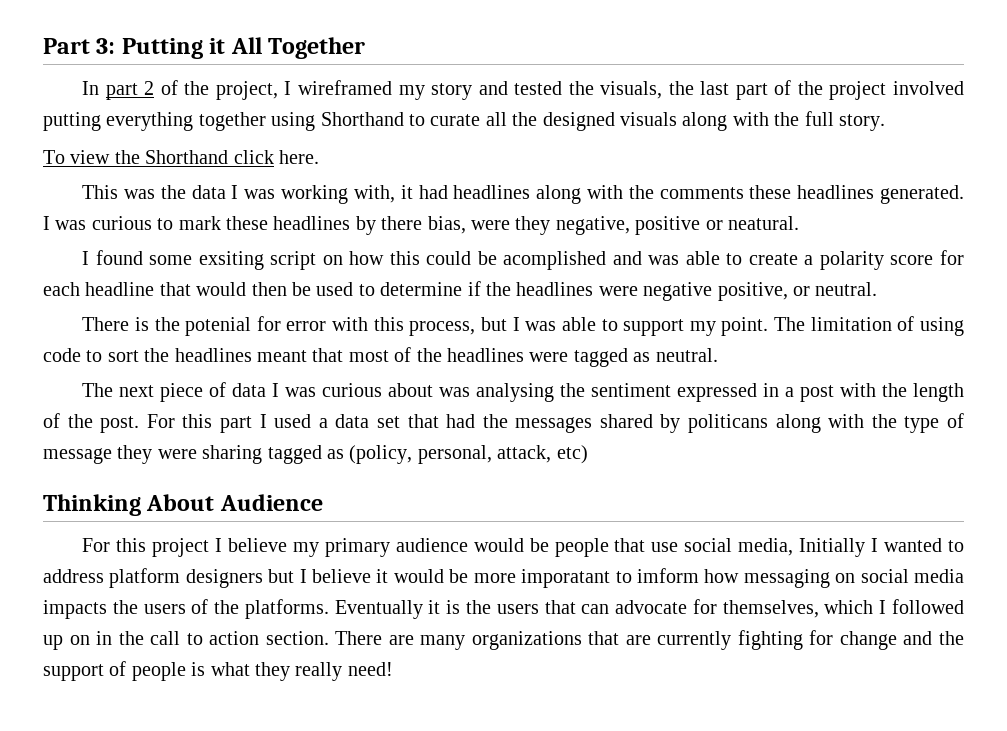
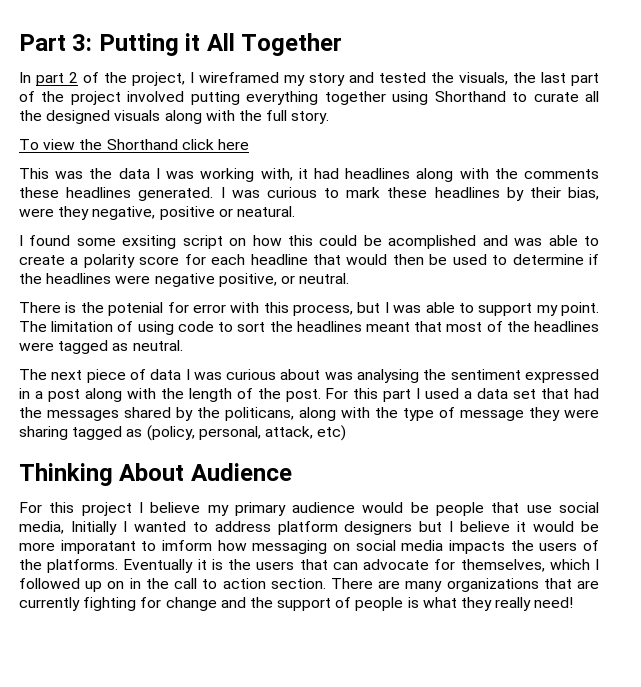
[279,150,319,164] here. -> [217,139,249,150] here
[381,216,423,230] there -> [529,187,561,198] their
(835, 393) none -> [84,388,122,402] along
[688,414,769,433] politicans -> [197,407,294,421] the politicans,

